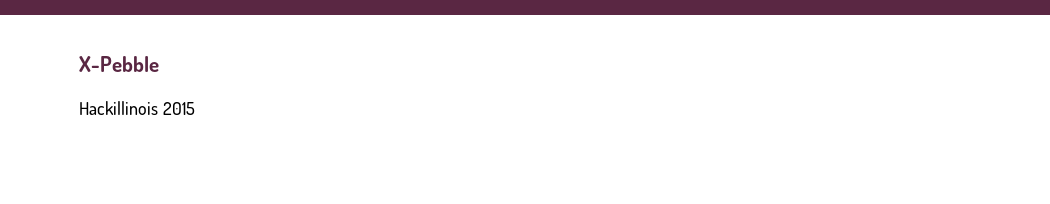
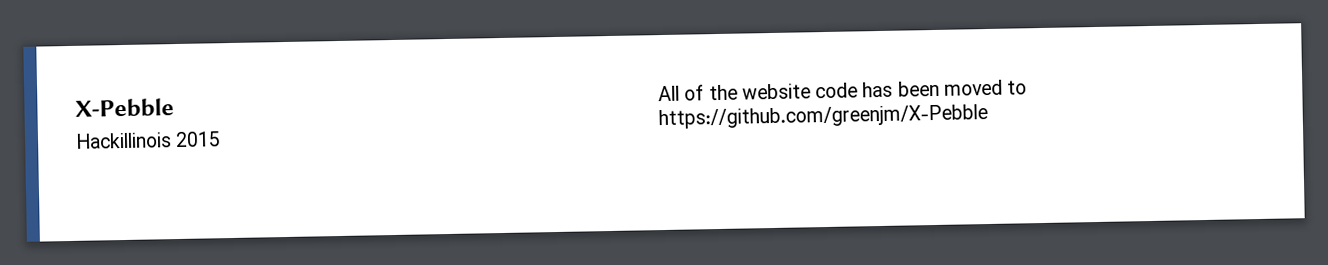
(195, 108) none -> [658,79,1028,102] [658,104,988,130] // All of the website code has been moved to https://github.com/greenjm/X-Pebble

